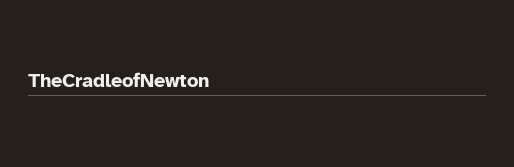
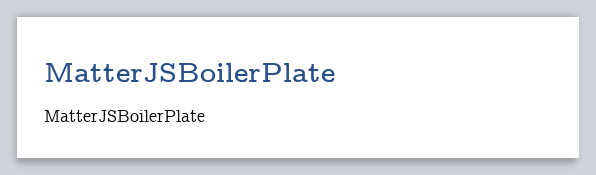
[28,72,209,87] TheCradleofNewton -> [44,62,335,82] [44,110,205,122] MatterJSBoilerPlate // MatterJSBoilerPlate

